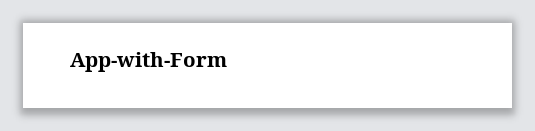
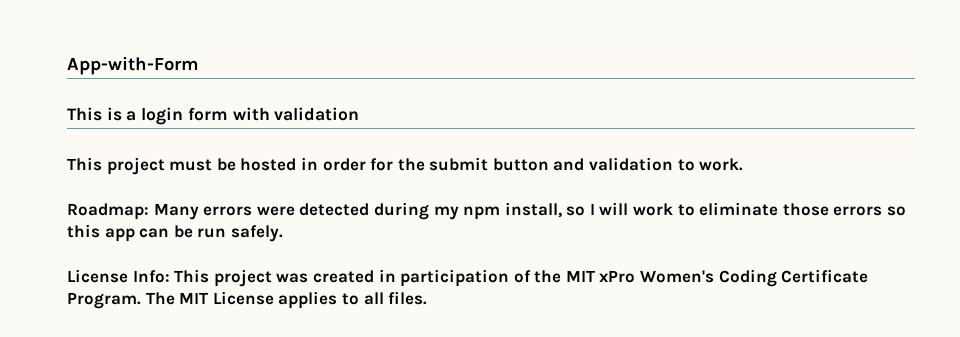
(227, 62) none -> [67,107,360,125] [67,157,744,175] [67,202,907,220] [67,224,283,242] [67,269,869,287] [67,291,428,309] // This is a login form with validation // This project must be hosted in order for the submit button and validation to work. // Roadmap: Many errors were detected during my npm install, so I will work to eliminate those errors so this app can be run safely. // License Info: This project was created in participation of the MIT xPro Women's Coding Certificate Program. The MIT License applies to all files.

